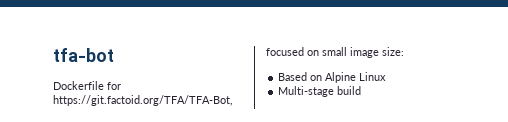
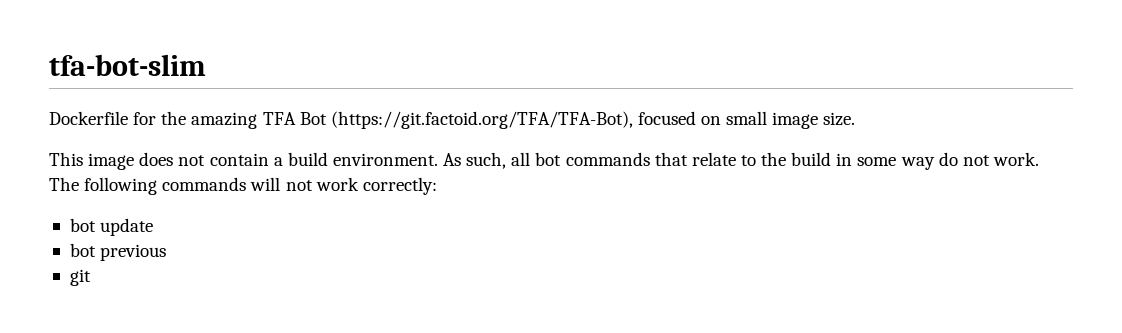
[53,48,114,62] tfa-bot -> [49,54,206,76] tfa-bot-slim
[53,95,233,106] [266,47,404,58] [278,72,387,83] [278,86,362,97] https://git.factoid.org/TFA/TFA-Bot, focused on small image size: // Based on Alpine Linux // Multi-stage build -> [161,111,856,129] [49,152,1039,170] [49,177,437,195] [69,218,154,236] [69,243,167,261] [69,269,91,286] the amazing TFA Bot (https://git.factoid.org/TFA/TFA-Bot), focused on small image size. // This image does not contain a build environment. As such, all bot commands that relate to the build in some way do not work. The following commands will not work correctly: // bot update // bot previous // git

